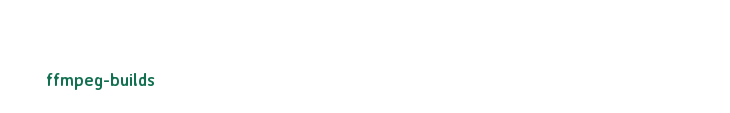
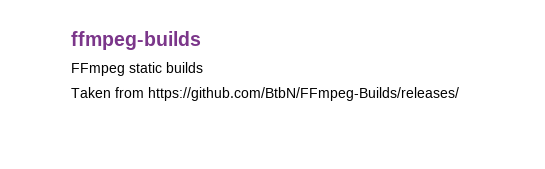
(155, 81) none -> [71,62,203,76] [71,87,459,101] // FFmpeg static builds // Taken from https://github.com/BtbN/FFmpeg-Builds/releases/

